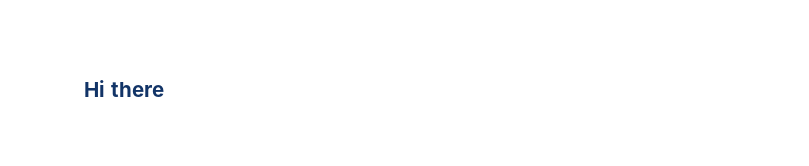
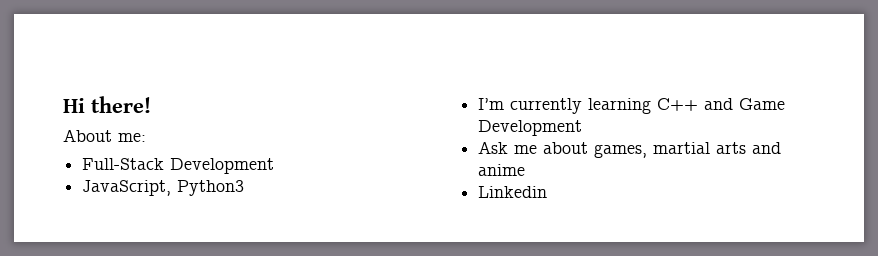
[110,82,164,97] there -> [91,96,151,113] [63,129,146,142] [82,158,275,174] [82,180,245,196] [478,98,786,114] [478,120,583,136] [478,141,782,158] [478,164,526,176] [478,186,548,198] there! // About me: // Full-Stack Development // JavaScript, Python3 // I’m currently learning C++ and Game Development // Ask me about games, martial arts and anime // Linkedin

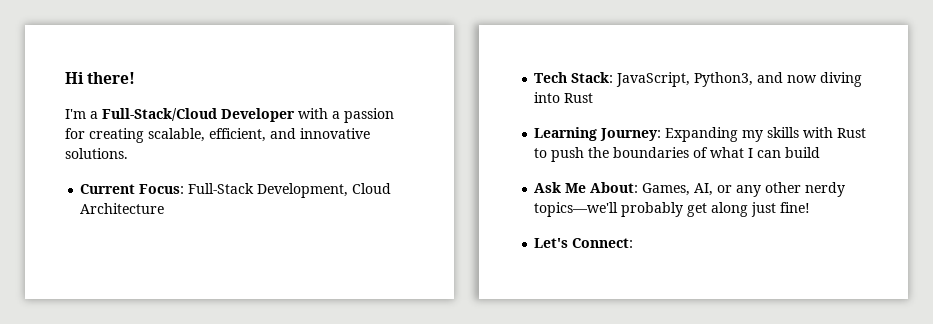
[63,129,146,142] [82,158,275,174] [82,180,245,196] [478,98,786,114] [478,120,583,136] [478,141,782,158] [478,164,526,176] [478,186,548,198] About me: // Full-Stack Development // JavaScript, Python3 // I’m currently learning C++ and Game Development // Ask me about games, martial arts and anime // Linkedin -> [65,108,394,123] [65,128,370,143] [65,148,128,159] [80,183,392,198] [80,203,165,214] [534,72,863,87] [534,92,594,103] [534,127,867,142] [534,147,821,162] [534,182,846,197] [534,202,811,217] [534,238,634,248] I'm a Full-Stack/Cloud Developer with a passion for creating scalable, efficient, and innovative solutions. // Current Focus: Full-Stack Development, Cloud Architecture // Tech Stack: JavaScript, Python3, and now diving into Rust // Learning Journey: Expanding my skills with Rust to push the boundaries of what I can build // Ask Me About: Games, AI, or any other nerdy topics—we'll probably get along just fine! // Let's Connect:

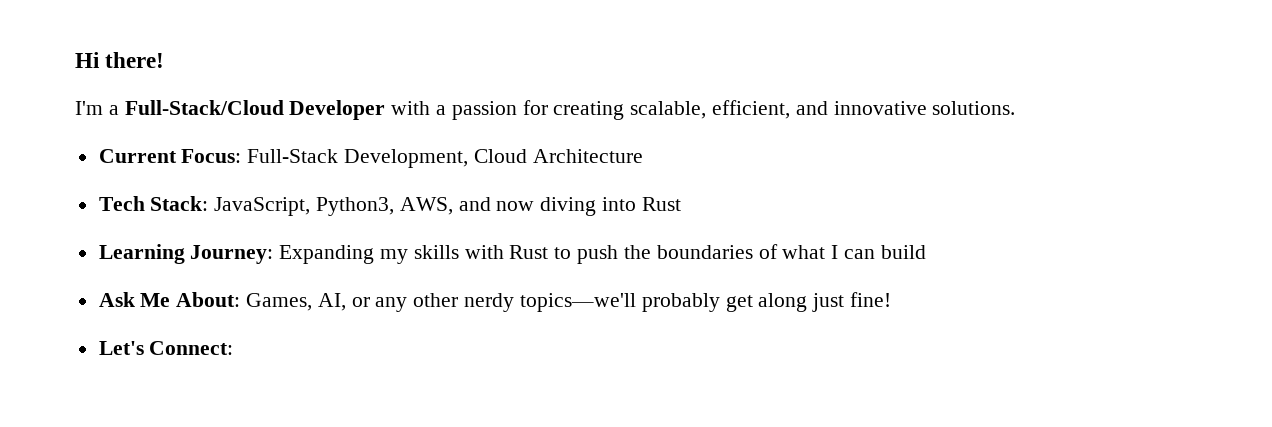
(754, 79) none -> [399,197,453,215] AWS,

